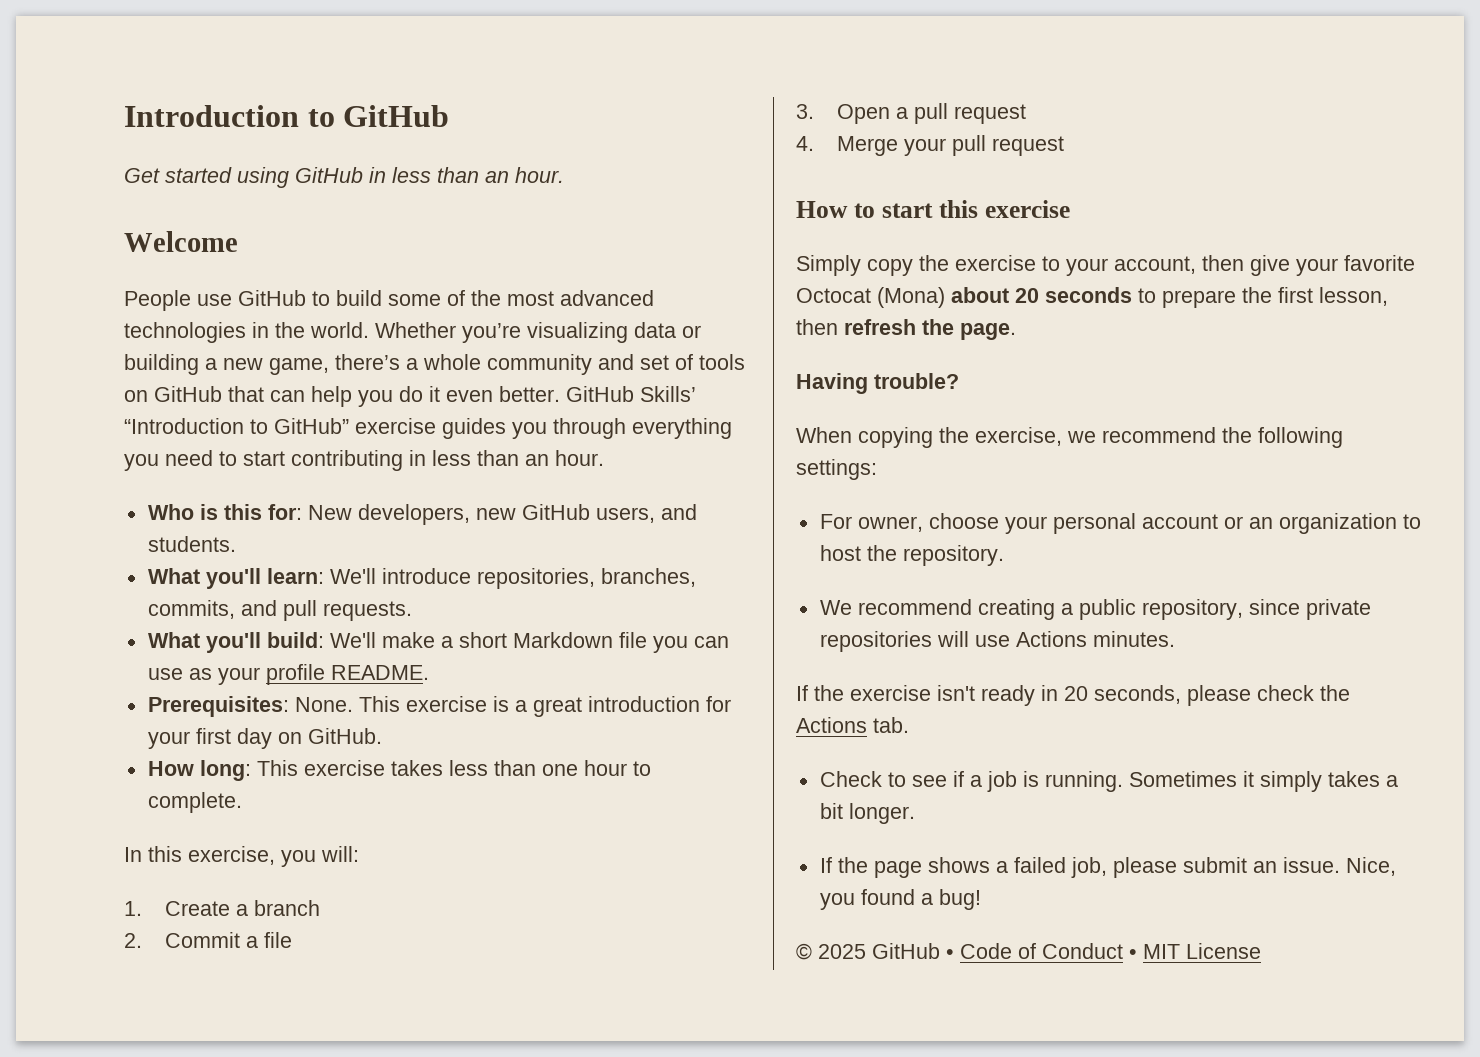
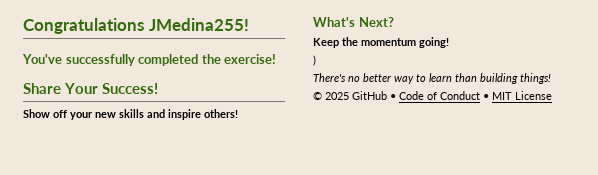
[124,105,450,127] [124,167,564,188] [124,231,238,252] [124,290,654,311] [124,322,701,343] [124,354,745,375] [124,386,696,407] [124,418,732,439] [124,450,604,471] [147,504,697,525] [147,536,236,552] [147,568,696,589] [147,600,412,621] [147,632,729,653] [147,664,429,685] [147,696,731,717] [147,728,382,749] [147,760,651,781] [147,792,242,813] [124,846,359,867] [124,900,321,916] [124,932,293,948] [796,103,1027,124] [796,135,1065,156] [796,200,1070,218] [796,255,1415,276] [796,287,1388,308] [796,319,1016,340] [796,373,959,394] [796,427,1343,448] [796,459,877,480] [819,513,1421,534] [819,545,1004,566] [819,599,1371,620] [819,631,1175,652] [796,685,1350,706] [796,717,909,733] [819,771,1398,792] [819,803,915,824] [819,857,1396,878] [819,889,981,910] Introduction to GitHub // Get started using GitHub in less than an hour. // Welcome // People use GitHub to build some of the most advanced technologies in the world. Whether you’re visualizing data or building a new game, there’s a whole community and set of tools on GitHub that can help you do it even better. GitHub Skills’ “Introduction to GitHub” exercise guides you through everything you need to start contributing in less than an hour. // Who is this for: New developers, new GitHub users, and students. // What you'll learn: We'll introduce repositories, branches, commits, and pull requests. // What you'll build: We'll make a short Markdown file you can use as your profile README. // Prerequisites: None. This exercise is a great introduction for your first day on GitHub. // How long: This exercise takes less than one hour to complete. // In this exercise, you will: // 1. Create a branch // 2. Commit a file // 3. Open a pull request // 4. Merge your pull request // How to start this exercise // Simply copy the exercise to your account, then give your favorite Octocat (Mona) about 20 seconds to prepare the first lesson, then refresh the page. // Having trouble? // When copying the exercise, we recommend the following settings: // For owner, choose your personal account or an organization to host the repository. // We recommend creating a public repository, since private repositories will use Actions minutes. // If the exercise isn't ready in 20 seconds, please check the Actions tab. // Check to see if a job is running. Sometimes it simply takes a bit longer. // If the page shows a failed job, please submit an issue. Nice, you found a bug! -> [23,18,249,34] [22,54,277,66] [23,83,159,94] [23,109,238,120] [313,17,394,27] [313,37,449,48] [313,55,316,66] [313,73,551,84] Congratulations JMedina255! // You've successfully completed the exercise! // Share Your Success! // Show off your new skills and inspire others! // What's Next? // Keep the momentum going! // ) // There's no better way to learn than building things!

